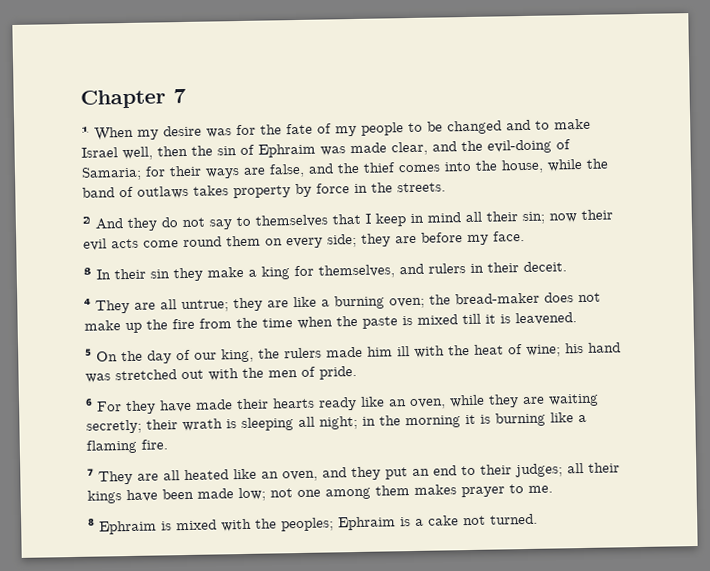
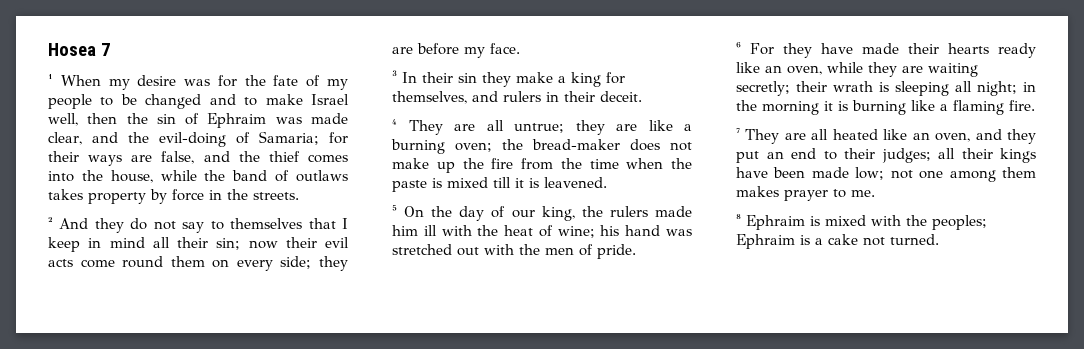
[80,89,166,109] Chapter -> [48,43,96,56] Hosea

